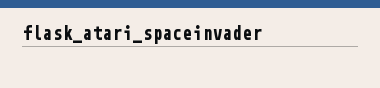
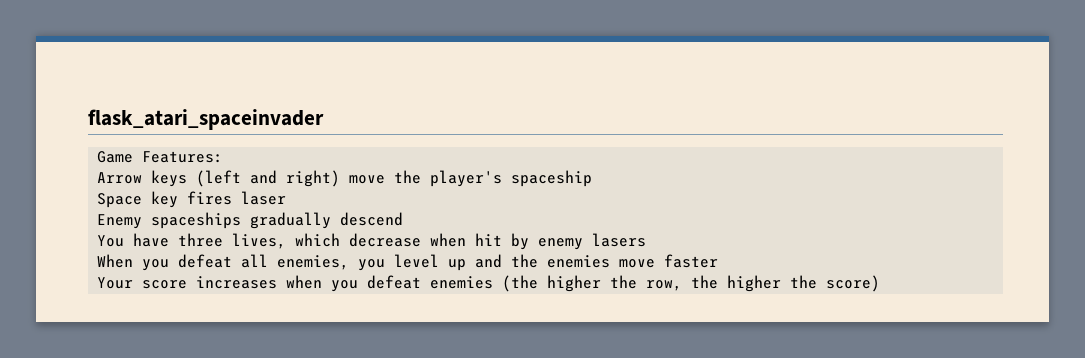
(262, 34) none -> [97,151,224,163] [97,170,593,187] [97,191,287,208] [97,212,404,229] [97,233,647,250] [97,254,719,271] [97,275,881,292] // Game Features: // Arrow keys (left and right) move the player's spaceship // Space key fires laser // Enemy spaceships gradually descend // You have three lives, which decrease when hit by enemy lasers // When you defeat all enemies, you level up and the enemies move faster // Your score increases when you defeat enemies (the higher the row, the higher the score)

